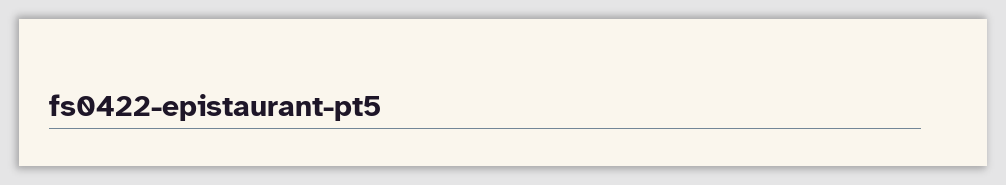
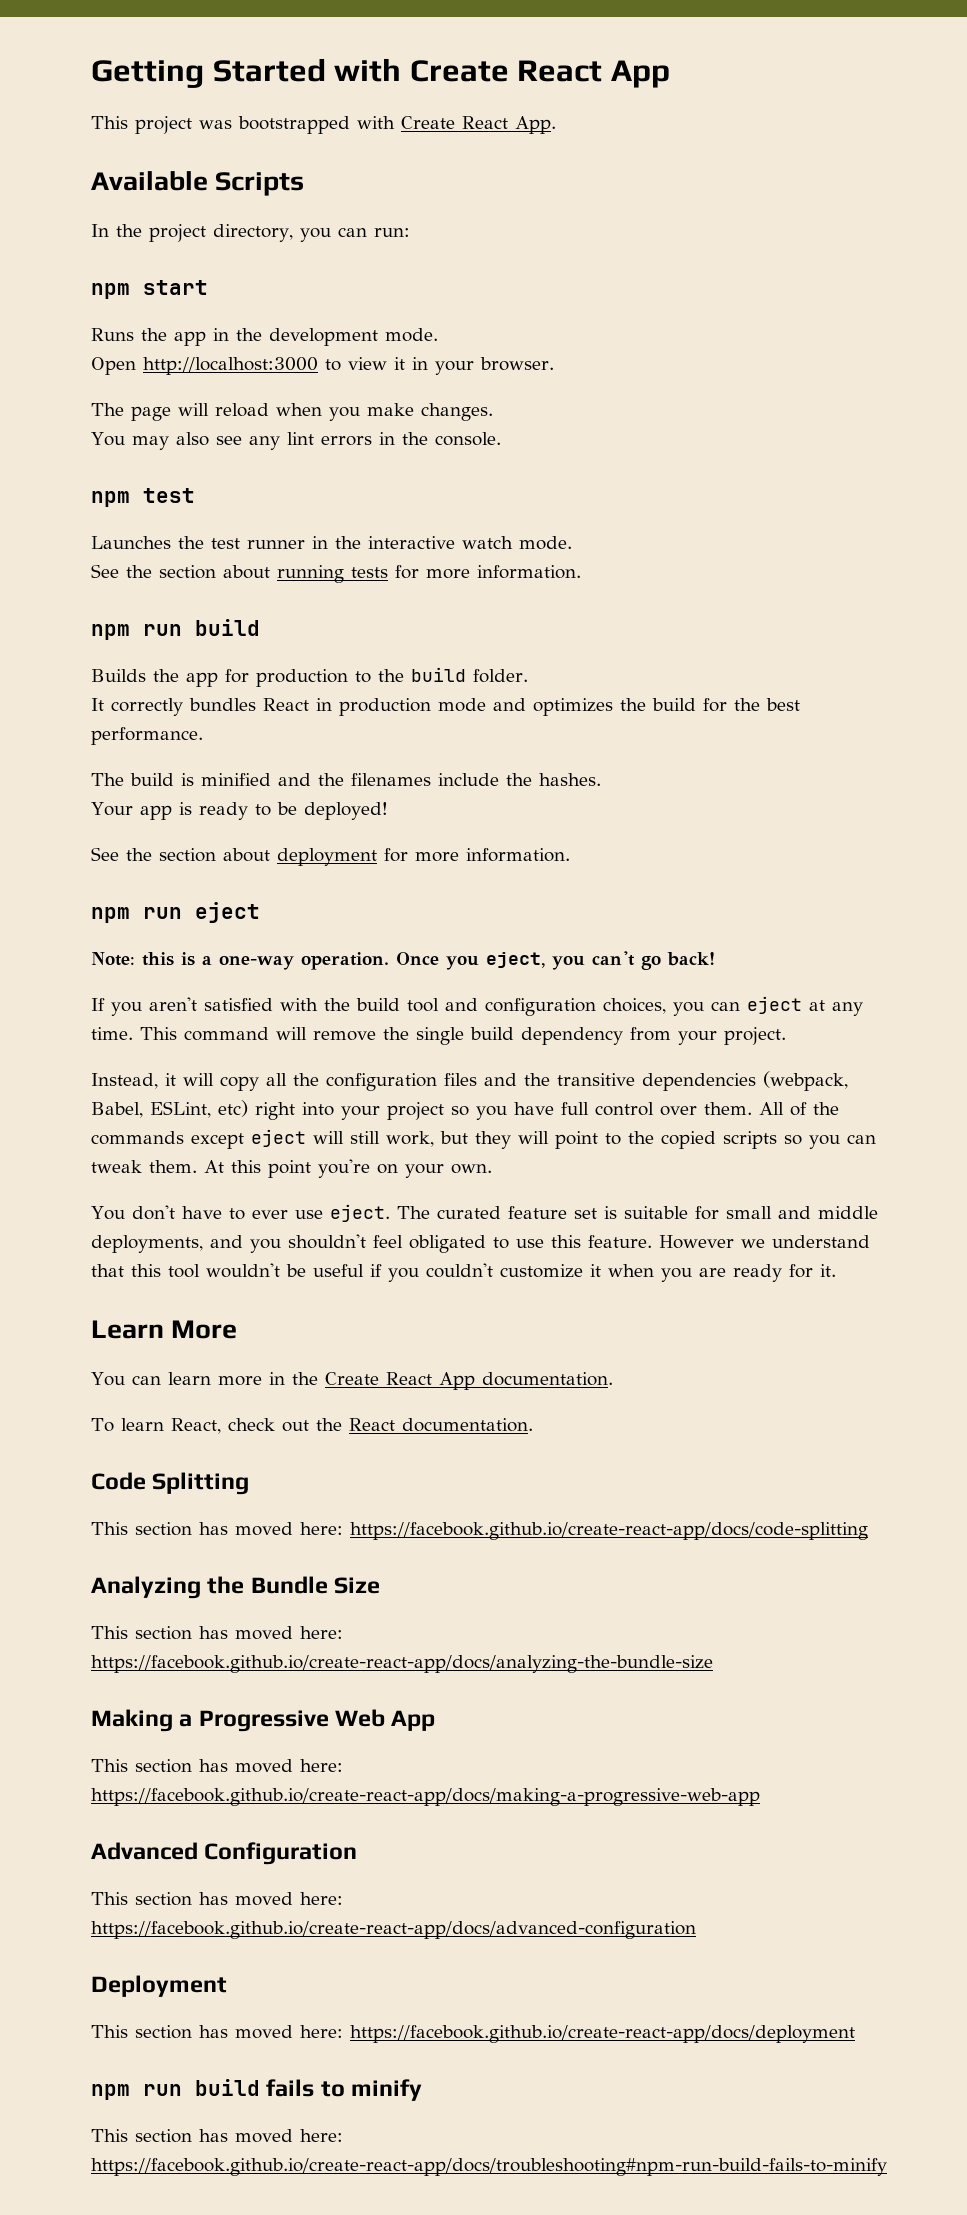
[49,94,381,121] fs0422-epistaurant-pt5 -> [91,58,670,88] [91,116,556,134] [91,171,305,196] [91,224,410,242] [91,280,208,299] [91,328,438,346] [91,357,554,375] [91,403,493,421] [91,432,501,450] [91,488,195,507] [91,536,572,550] [91,564,581,583] [91,619,260,640] [91,667,528,687] [91,698,800,716] [91,727,203,745] [91,773,601,786] [91,802,388,820] [91,847,570,866] [91,902,260,923] [91,951,715,970] [91,996,863,1016] [91,1027,786,1045] [91,1071,848,1091] [91,1100,839,1120] [91,1129,876,1149] [91,1159,492,1178] [91,1204,878,1222] [91,1234,870,1253] [91,1263,836,1282] [91,1320,238,1339] [91,1372,613,1390] [91,1418,533,1434] [91,1472,250,1495] [91,1522,868,1540] [91,1576,381,1599] [91,1626,343,1640] [91,1655,713,1673] [91,1709,436,1732] [91,1759,343,1773] [91,1788,760,1806] [91,1842,358,1865] [91,1892,343,1906] [91,1921,696,1939] [91,1975,227,1997] [91,2025,855,2043] [91,2079,423,2101] [91,2129,343,2143] [91,2158,887,2176] Getting Started with Create React App // This project was bootstrapped with Create React App. // Available Scripts // In the project directory, you can run: // npm start // Runs the app in the development mode. // Open http://localhost:3000 to view it in your browser. // The page will reload when you make changes. // You may also see any lint errors in the console. // npm test // Launches the test runner in the interactive watch mode. // See the section about running tests for more information. // npm run build // Builds the app for production to the build folder. // It correctly bundles React in production mode and optimizes the build for the best performance. // The build is minified and the filenames include the hashes. // Your app is ready to be deployed! // See the section about deployment for more information. // npm run eject // Note: this is a one-way operation. Once you eject, you can't go back! // If you aren't satisfied with the build tool and configuration choices, you can eject at any time. This command will remove the single build dependency from your project. // Instead, it will copy all the configuration files and the transitive dependencies (webpack, Babel, ESLint, etc) right into your project so you have full control over them. All of the commands except eject will still work, but they will point to the copied scripts so you can tweak them. At this point you're on your own. // You don't have to ever use eject. The curated feature set is suitable for small and middle deployments, and you shouldn't feel obligated to use this feature. However we understand that this tool wouldn't be useful if you couldn't customize it when you are ready for it. // Learn More // You can learn more in the Create React App documentation. // To learn React, check out the React documentation. // Code Splitting // This section has moved here: https://facebook.github.io/create-react-app/docs/code-splitting // Analyzing the Bundle Size // This section has moved here: https://facebook.github.io/create-react-app/docs/analyzing-the-bundle-size // Making a Progressive Web App // This section has moved here: https://facebook.github.io/create-react-app/docs/making-a-progressive-web-app // Advanced Configuration // This section has moved here: https://facebook.github.io/create-react-app/docs/advanced-configuration // Deployment // This section has moved here: https://facebook.github.io/create-react-app/docs/deployment // npm run build fails to minify // This section has moved here: https://facebook.github.io/create-react-app/docs/troubleshooting#npm-run-build-fails-to-minify

